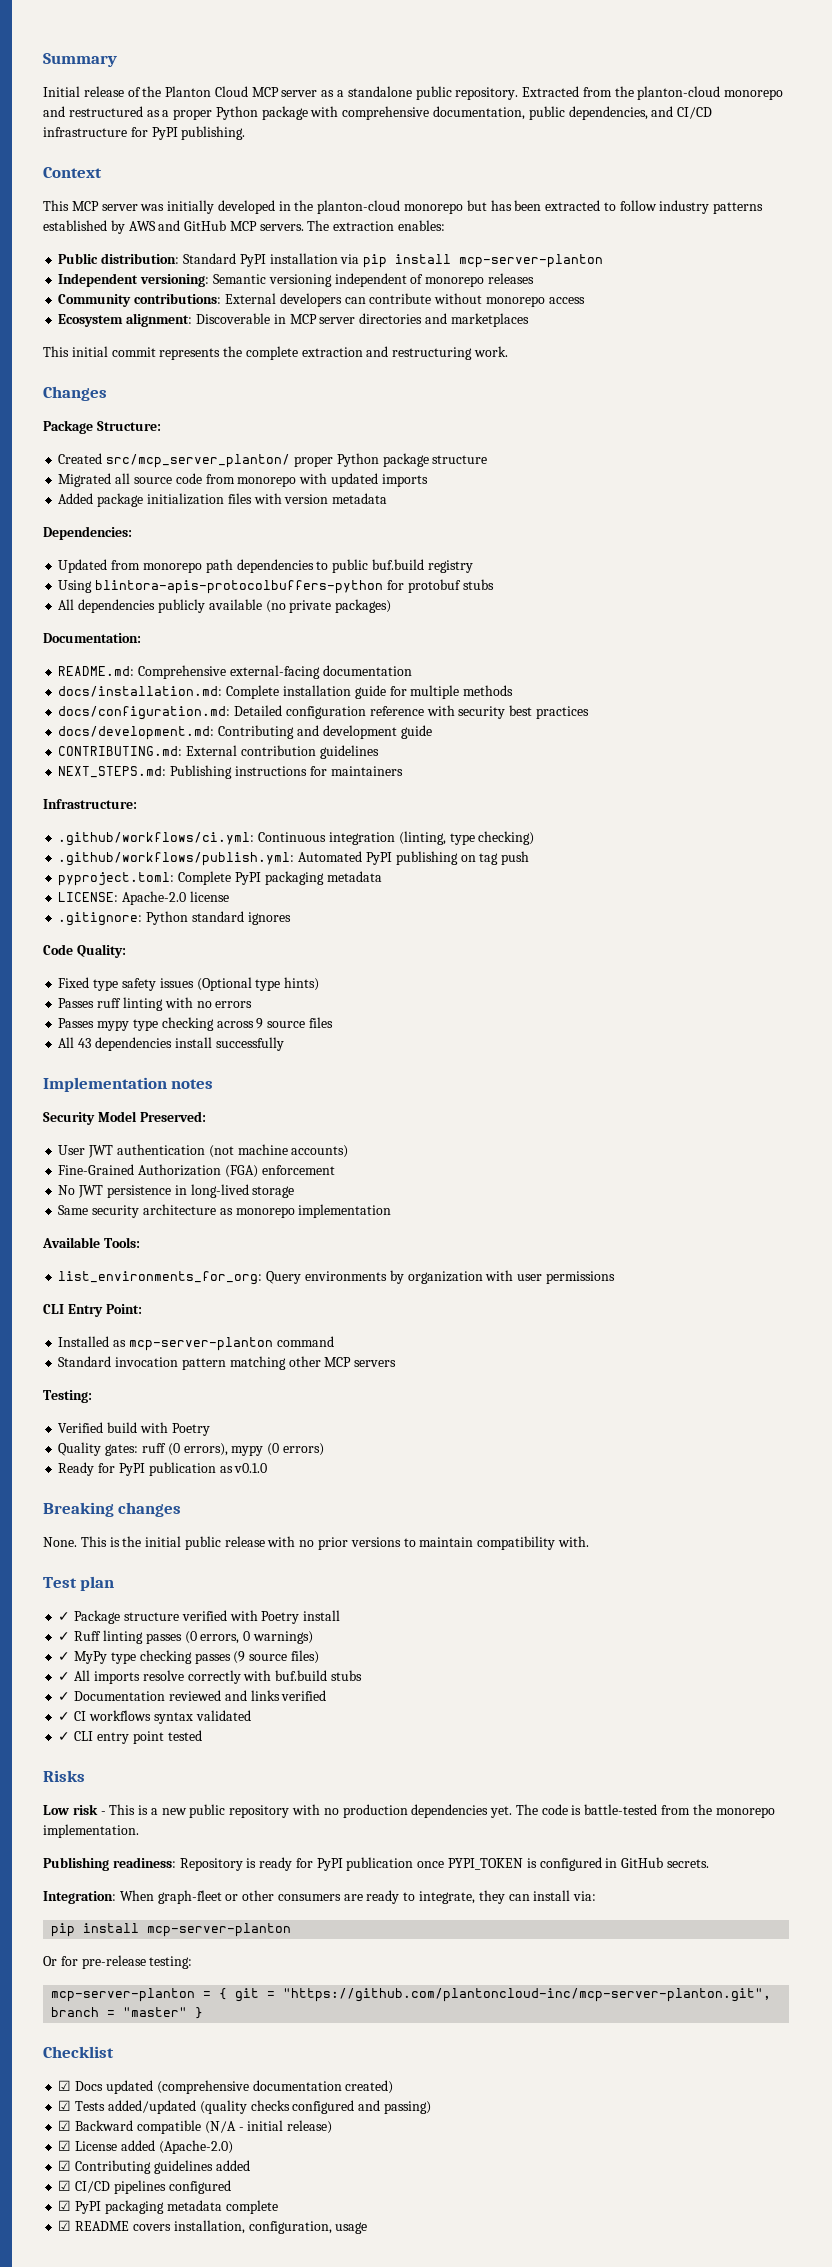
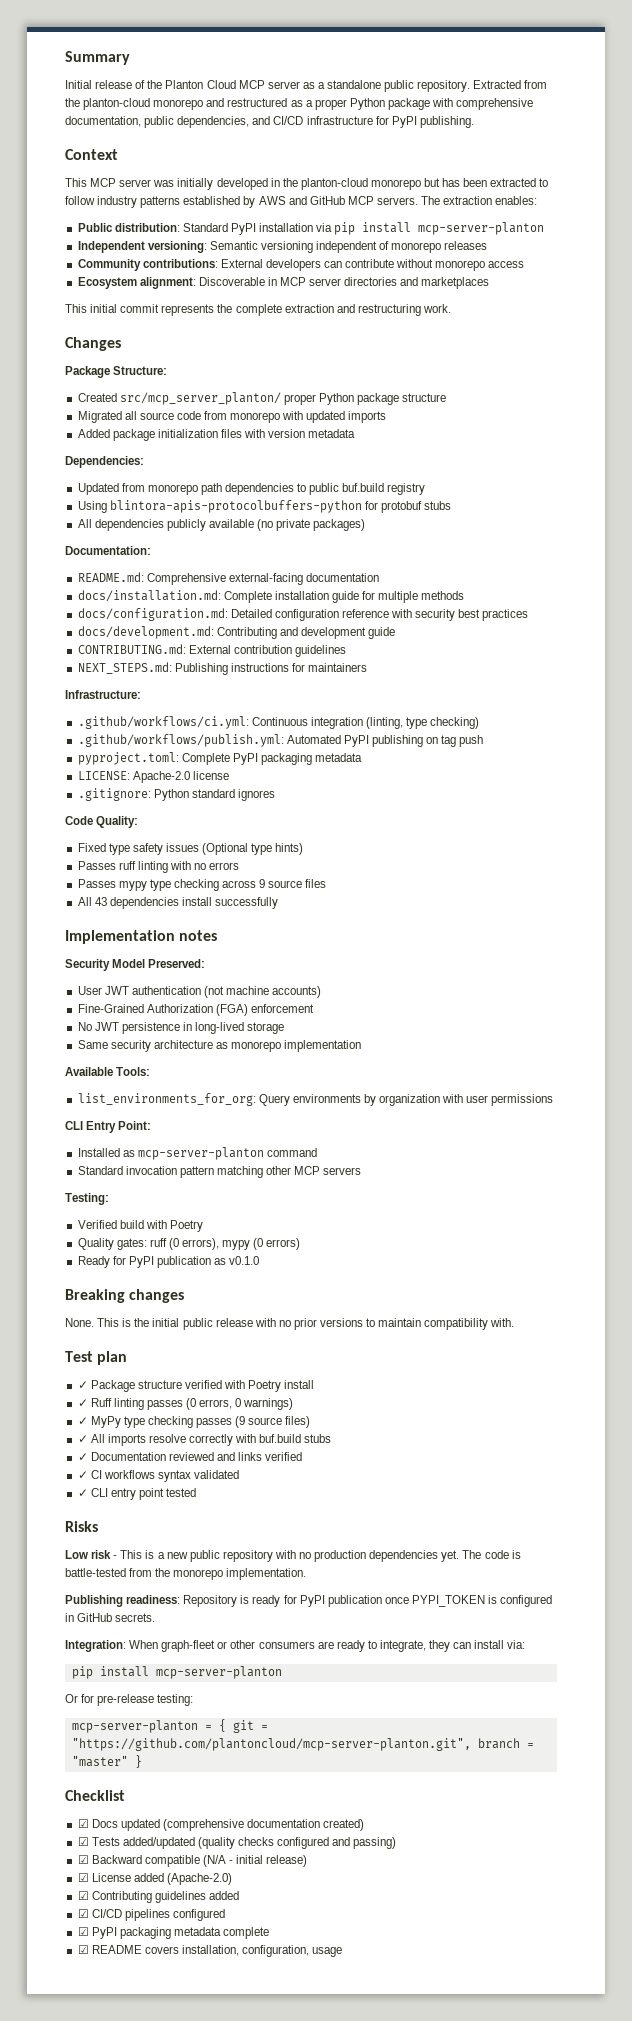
[283,1988,772,2002] "https://github.com/plantoncloud-inc/mcp-server-planton.git", -> [71,1738,471,1751] "https://github.com/plantoncloud/mcp-server-planton.git",

